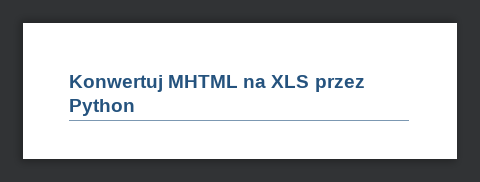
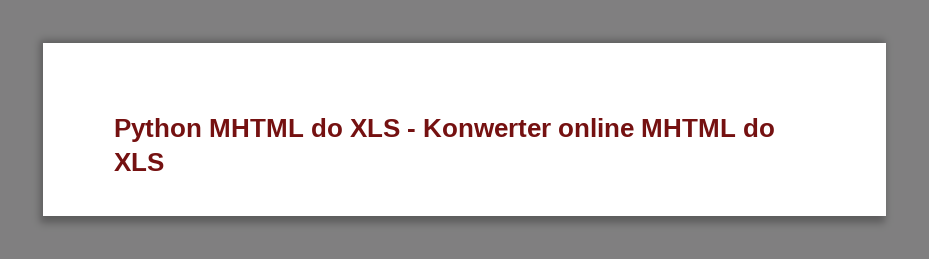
[69,75,365,92] [69,99,135,116] Konwertuj MHTML na XLS przez Python -> [114,118,776,142] [114,153,164,171] Python MHTML do XLS - Konwerter online MHTML do XLS

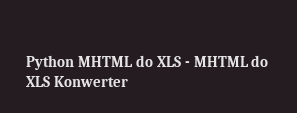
[423,118,776,137] [114,153,164,171] Konwerter online MHTML do XLS -> [193,55,269,67] [26,76,128,87] MHTML do XLS Konwerter

